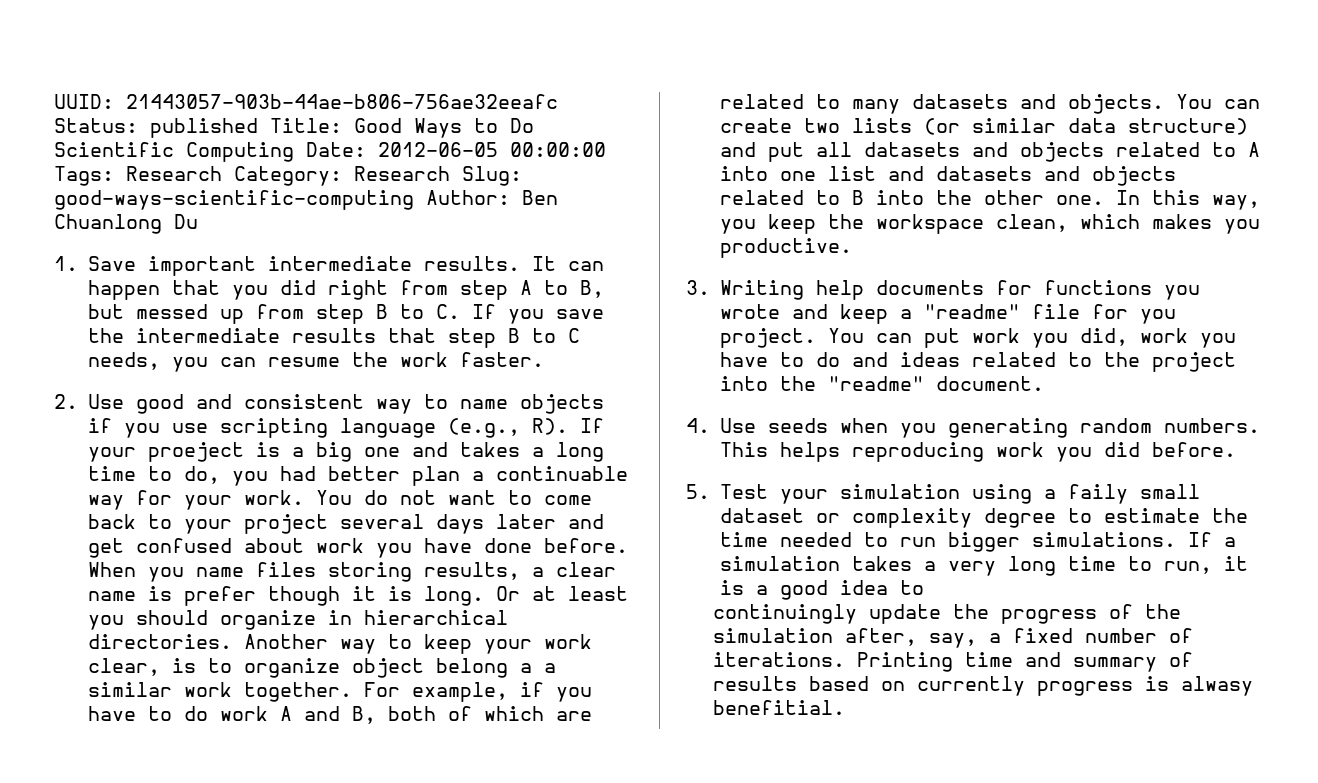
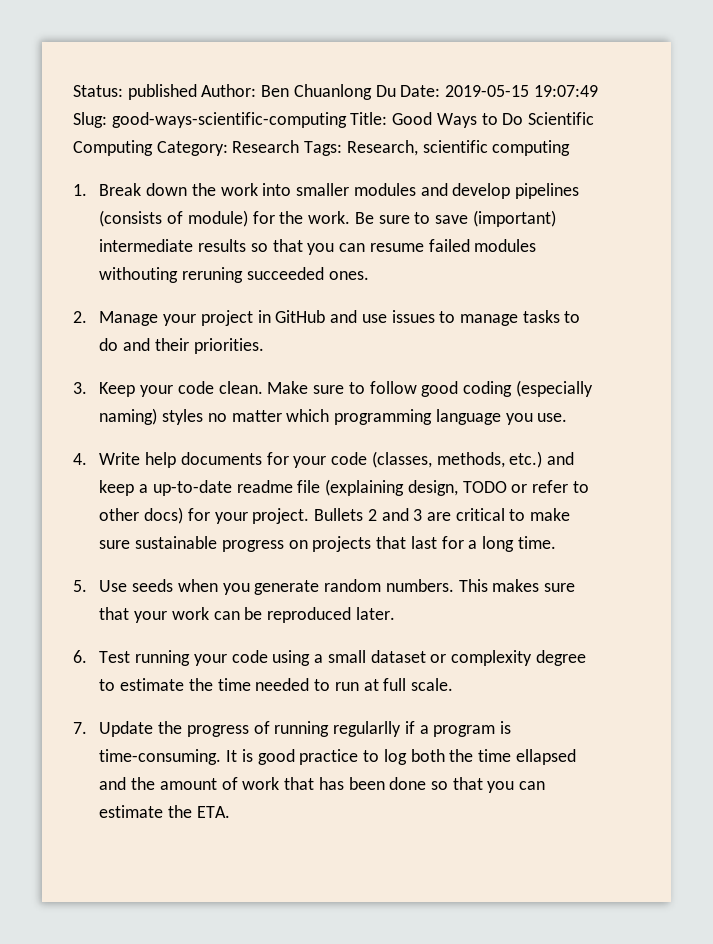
[54,94,558,109] [54,118,258,138] UUID: 21443057-903b-44ae-b806-756ae32eeafc Status: published -> [73,84,598,100] [73,112,347,128] Status: published Author: Ben Chuanlong Du Date: 2019-05-15 19:07:49 Slug: good-ways-scientific-computing
[306,142,606,157] [54,166,522,186] [54,190,558,210] [54,214,198,234] [54,256,604,276] [87,280,604,300] [87,304,604,324] [87,328,580,348] [87,352,544,372] [54,394,604,414] [87,418,604,438] [87,442,604,462] [87,466,628,486] [87,490,592,510] [87,514,604,534] [87,538,628,558] [87,562,616,582] [87,586,628,606] [87,610,508,630] [87,634,592,654] [87,658,556,678] [87,682,592,702] [87,706,592,724] [719,94,1260,114] [719,118,1248,135] [719,142,1260,162] [719,166,1176,186] [719,190,1260,210] [719,214,1260,234] [719,238,852,258] [686,280,1200,300] [719,304,1176,324] [719,328,1236,348] [719,352,1236,372] [719,376,1044,391] [686,418,710,433] Date: 2012-06-05 00:00:00 Tags: Research Category: Research Slug: good-ways-scientific-computing Author: Ben Chuanlong Du // 1. Save important intermediate results. It can happen that you did right from step A to B, but messed up from step B to C. If you save the intermediate results that step B to C needs, you can resume the work faster. // 2. Use good and consistent way to name objects if you use scripting language (e.g., R). If your proeject is a big one and takes a long time to do, you had better plan a continuable way for your work. You do not want to come back to your project several days later and get confused about work you have done before. When you name files storing results, a clear name is prefer though it is long. Or at least you should organize in hierarchical directories. Another way to keep your work clear, is to organize object belong a a similar work together. For example, if you have to do work A and B, both of which are related to many datasets and objects. You can create two lists (or similar data structure) and put all datasets and objects related to A into one list and datasets and objects related to B into the other one. In this way, you keep the workspace clean, which makes you productive. // 3. Writing help documents for functions you wrote and keep a "readme" file for you project. You can put work you did, work you have to do and ideas related to the project into the "readme" document. // 4. -> [156,140,571,156] [73,183,579,199] [99,210,556,227] [99,239,537,255] [99,267,369,283] [73,310,581,326] [99,338,264,354] [73,380,593,397] [99,408,568,425] [73,451,574,468] [99,479,589,496] [99,507,571,524] [99,536,556,552] [73,580,87,592] Category: Research Tags: Research, scientific computing // 1. Break down the work into smaller modules and develop pipelines (consists of module) for the work. Be sure to save (important) intermediate results so that you can resume failed modules withouting reruning succeeded ones. // 2. Manage your project in GitHub and use issues to manage tasks to do and their priorities. // 3. Keep your code clean. Make sure to follow good coding (especially naming) styles no matter which programming language you use. // 4. Write help documents for your code (classes, methods, etc.) and keep a up-to-date readme file (explaining design, TODO or refer to other docs) for your project. Bullets 2 and 3 are critical to make sure sustainable progress on projects that last for a long time. // 5.
[947,418,1068,438] generating -> [254,580,320,595] generate
[779,442,1236,462] [686,484,960,504] helps reproducing work you did before. // 5. Test your simulation -> [492,579,575,592] [99,607,395,623] [73,650,268,666] makes sure that your work can be reproduced later. // 6. Test running your code
[1067,484,1128,504] faily -> (324, 658) none
[947,532,1236,552] [719,556,1248,576] [719,580,924,600] [712,604,1181,624] [712,628,1193,648] [712,652,1193,672] [712,676,1253,696] [712,700,845,715] bigger simulations. If a simulation takes a very long time to run, it is a good idea to // continuingly update the progress of the simulation after, say, a fixed number of iterations. Printing time and summary of results based on currently progress is alwasy benefitial. -> [363,678,453,691] [73,721,511,737] [99,749,576,765] [99,777,546,793] [99,805,230,818] at full scale. // 7. Update the progress of running regularlly if a program is time-consuming. It is good practice to log both the time ellapsed and the amount of work that has been done so that you can estimate the ETA.

